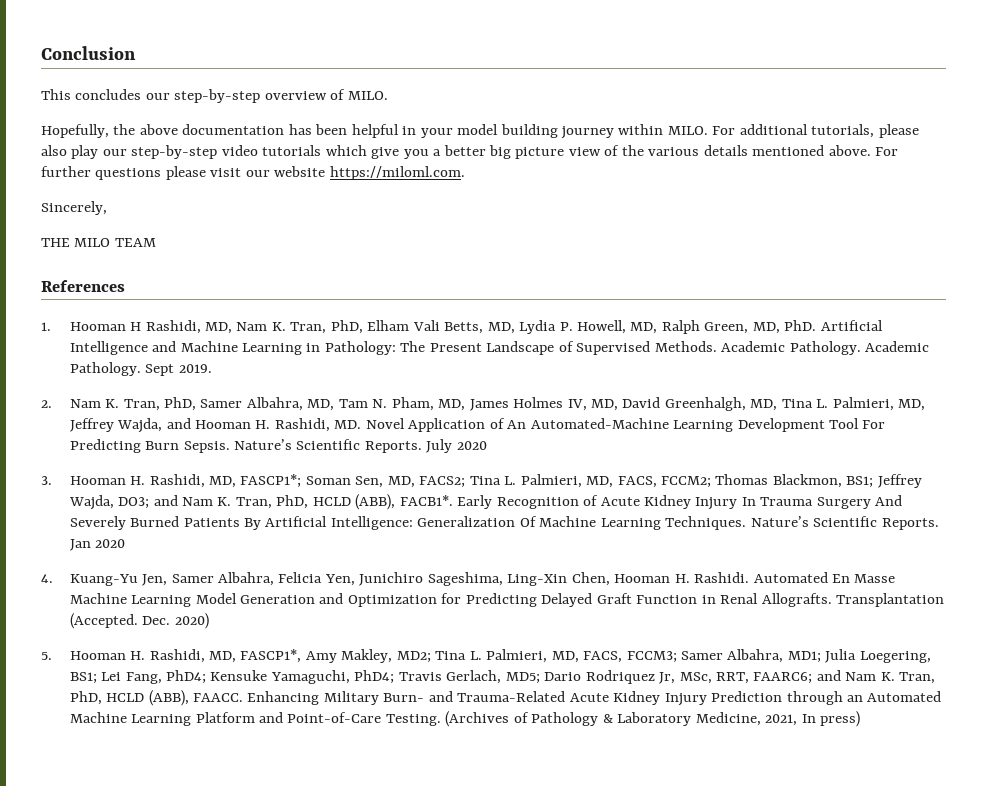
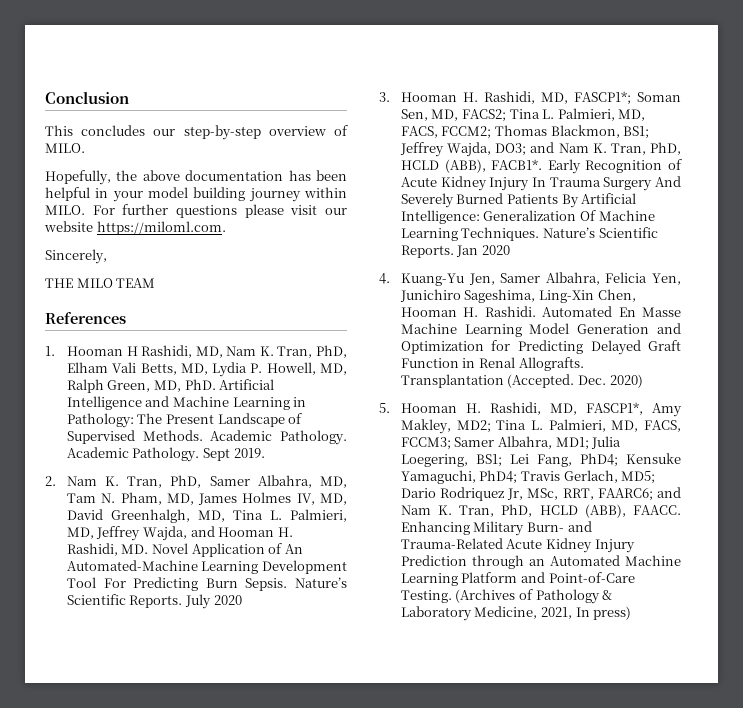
[739,124,919,138] [41,145,899,159] additional tutorials, please also play our step-by-step video tutorials which give you a better big picture view of the various details mentioned above. For -> (115, 210) none

